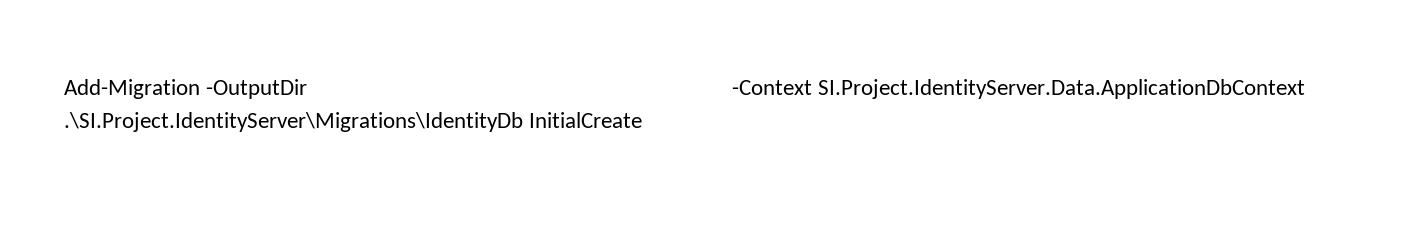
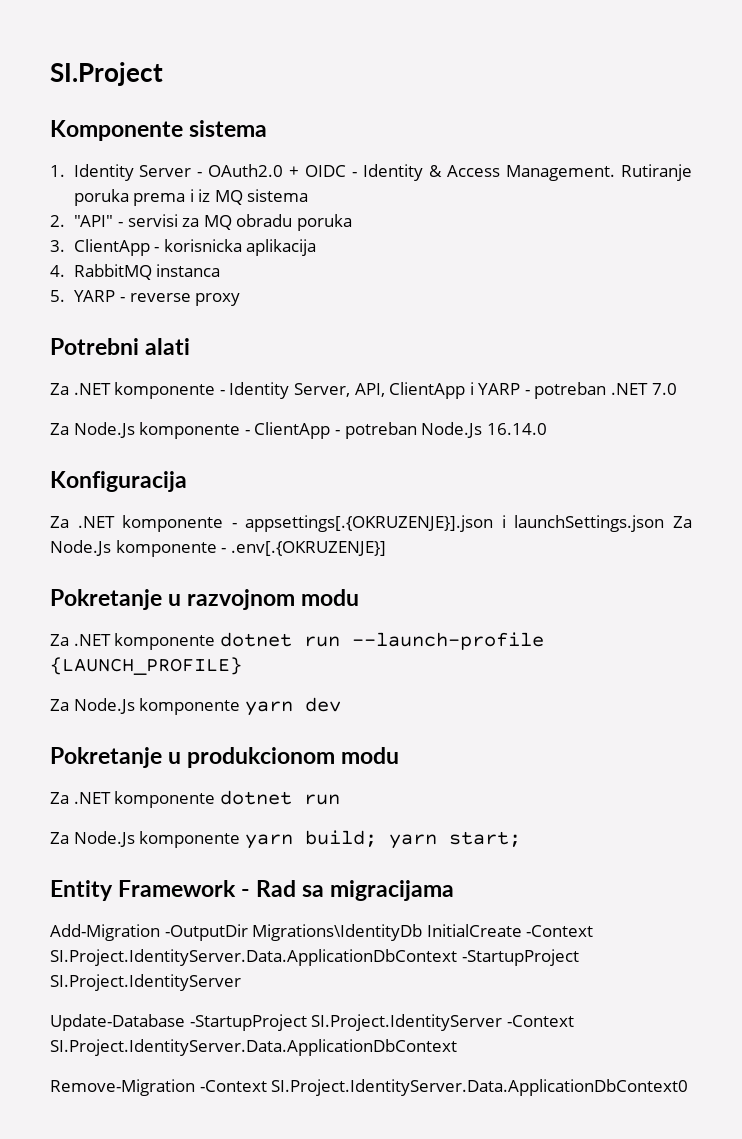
(64, 89) none -> [50,62,163,86] [50,120,268,141] [50,164,692,181] [73,189,309,206] [50,214,353,231] [50,239,317,256] [50,264,221,280] [50,290,241,306] [50,338,191,355] [50,382,677,399] [50,422,547,439] [50,471,187,492] [50,515,692,532] [50,540,386,557] [50,589,360,610] [50,632,544,650] [50,657,242,675] [50,697,341,716] [50,747,400,768] [50,790,340,808] [50,830,521,849] [50,880,455,901] SI.Project // Komponente sistema // 1. Identity Server - OAuth2.0 + OIDC - Identity & Access Management. Rutiranje poruka prema i iz MQ sistema // 2. "API" - servisi za MQ obradu poruka // 3. ClientApp - korisnicka aplikacija // 4. RabbitMQ instanca // 5. YARP - reverse proxy // Potrebni alati // Za .NET komponente - Identity Server, API, ClientApp i YARP - potreban .NET 7.0 // Za Node.Js komponente - ClientApp - potreban Node.Js 16.14.0 // Konfiguracija // Za .NET komponente - appsettings[.{OKRUZENJE}].json i launchSettings.json Za Node.Js komponente - .env[.{OKRUZENJE}] // Pokretanje u razvojnom modu // Za .NET komponente dotnet run --launch-profile {LAUNCH_PROFILE} // Za Node.Js komponente yarn dev // Pokretanje u produkcionom modu // Za .NET komponente dotnet run // Za Node.Js komponente yarn build; yarn start; // Entity Framework - Rad sa migracijama //
[64,112,523,132] .\SI.Project.IdentityServer\Migrations\IdentityDb -> [252,924,423,941] Migrations\IdentityDb
(1306, 89) none -> [461,949,579,966] [50,974,241,991] [50,1014,574,1031] [50,1039,457,1056] [50,1079,689,1096] -StartupProject SI.Project.IdentityServer // Update-Database -StartupProject SI.Project.IdentityServer -Context SI.Project.IdentityServer.Data.ApplicationDbContext // Remove-Migration -Context SI.Project.IdentityServer.Data.ApplicationDbContext0

